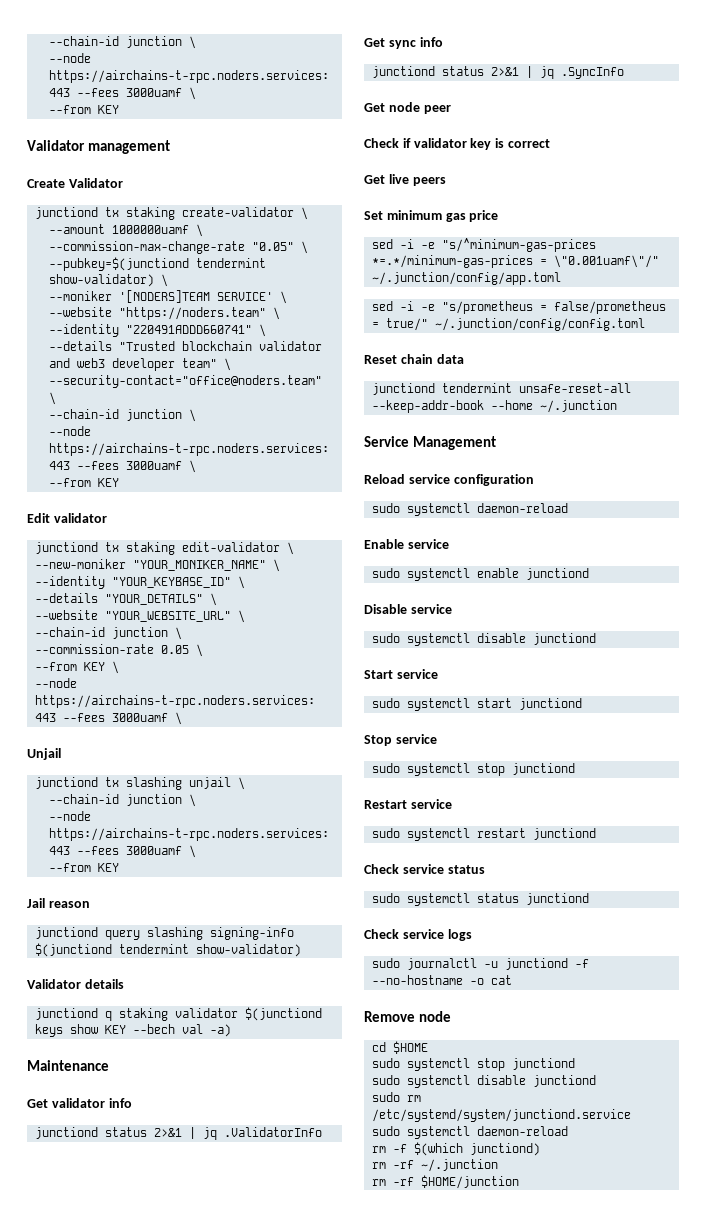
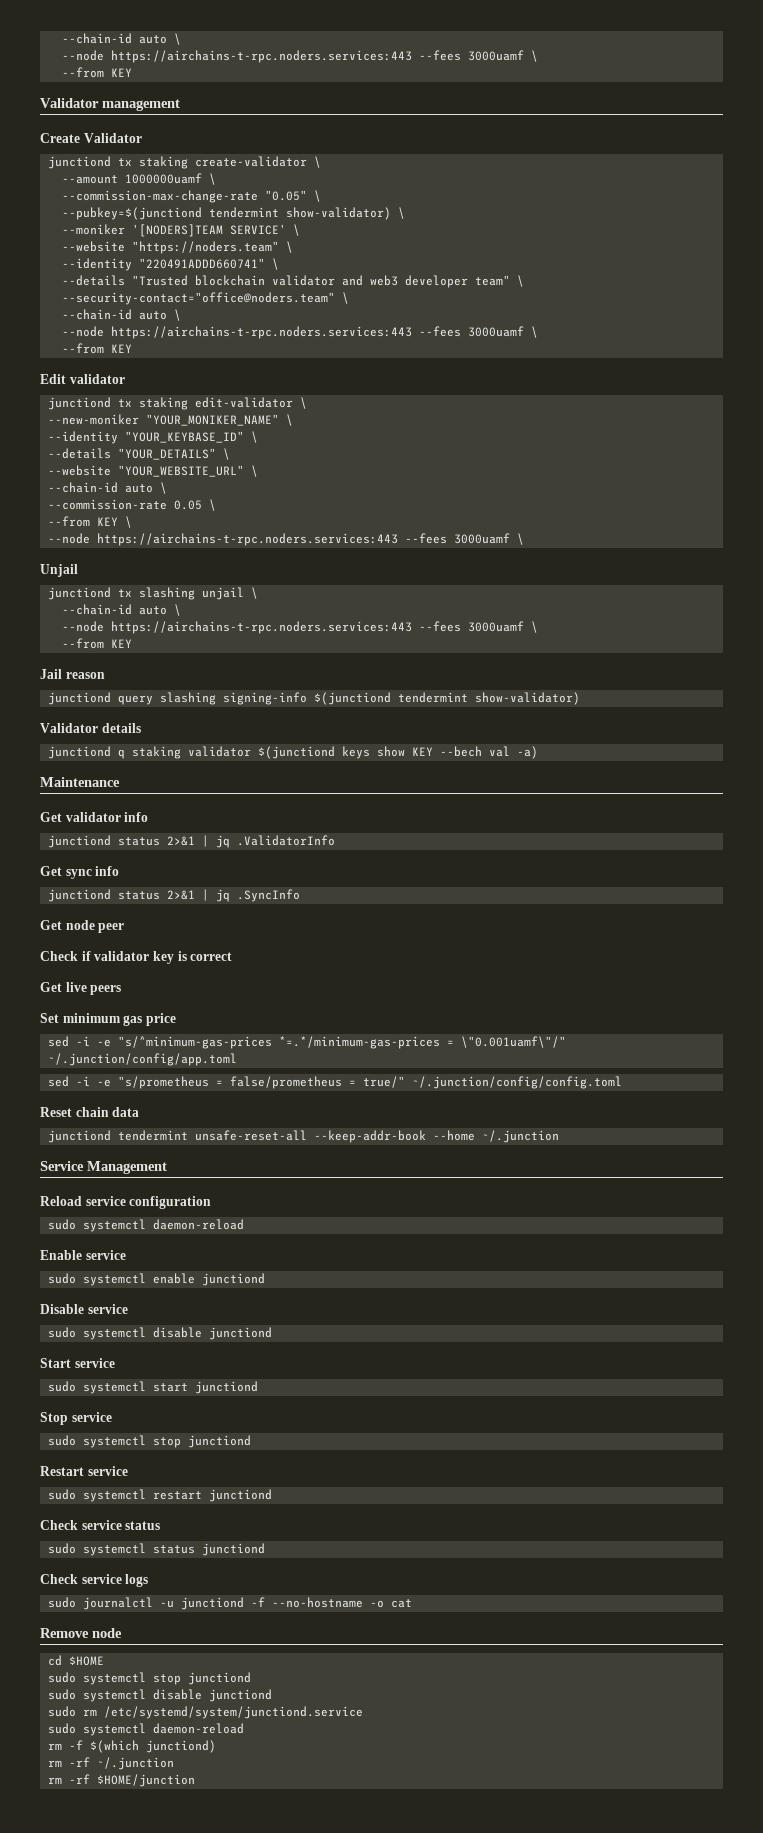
[48,36,182,48] --chain-id junction -> [61,33,167,44] --chain-id auto
[125,409,182,421] junction -> [138,311,167,320] auto
[111,627,168,639] junction -> [124,484,153,493] auto
[125,794,182,806] junction -> [138,606,167,615] auto

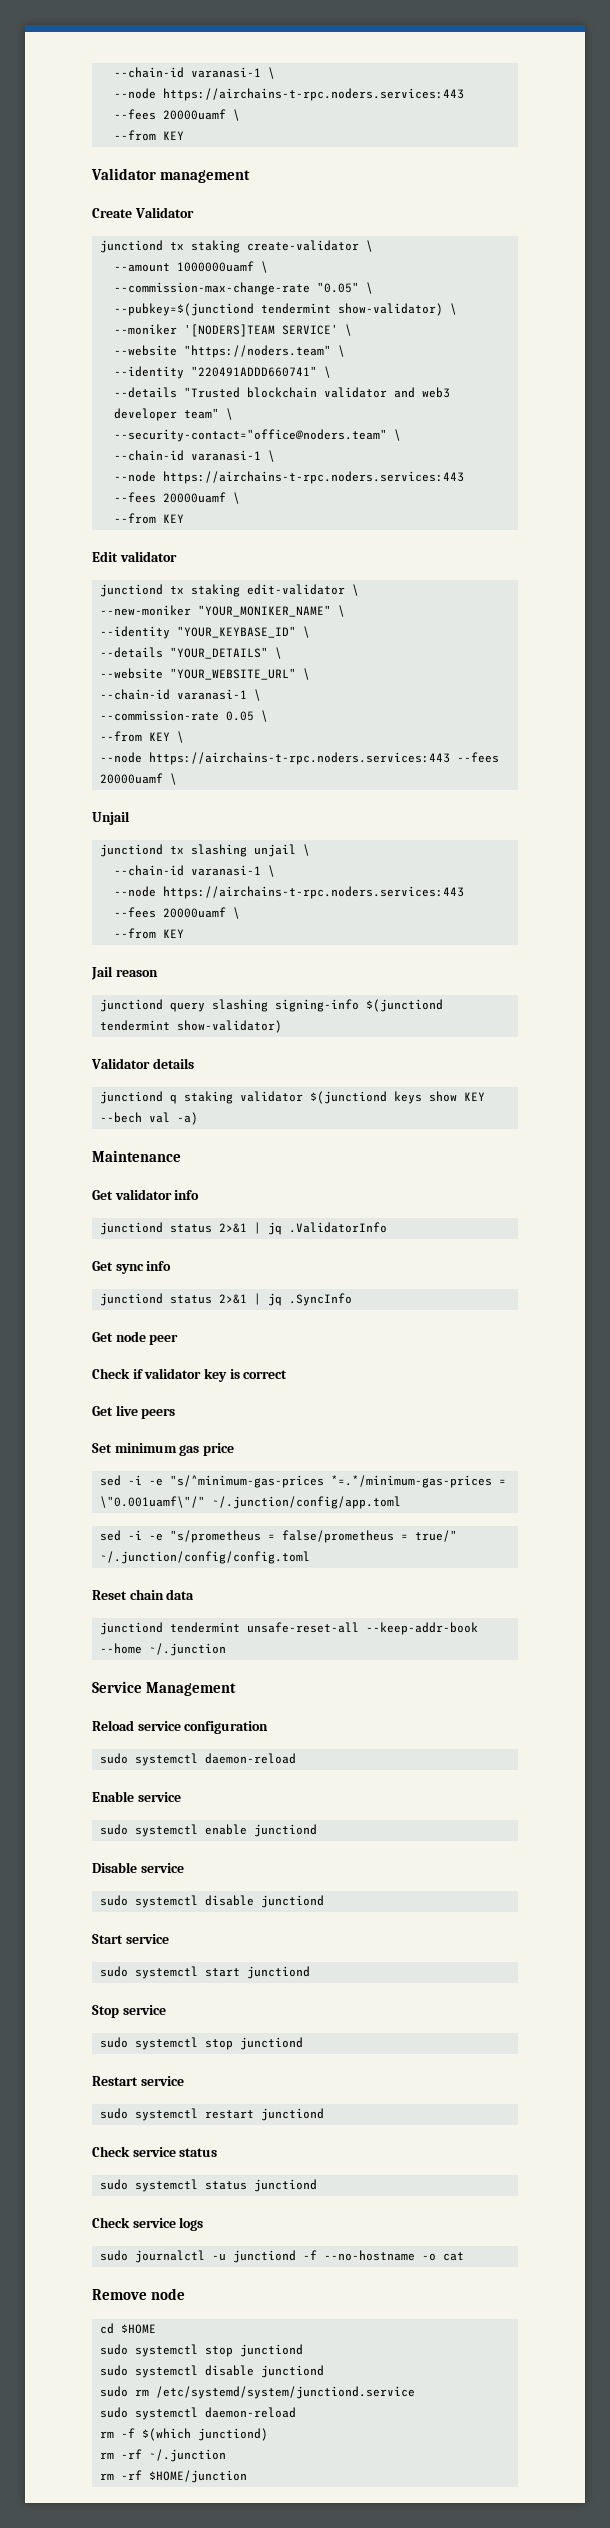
[61,33,181,45] [61,50,524,63] --chain-id auto \ // --node https://airchains-t-rpc.noders.services:443 --fees 3000uamf -> [113,67,275,79] [113,88,464,101] [113,109,226,120] --chain-id varanasi-1 \ // --node https://airchains-t-rpc.noders.services:443 --fees 20000uamf
[138,309,181,321] [61,326,524,339] auto \ // --node https://airchains-t-rpc.noders.services:443 --fees 3000uamf -> [190,450,275,462] [113,471,464,484] [113,492,226,503] varanasi-1 \ // --node https://airchains-t-rpc.noders.services:443 --fees 20000uamf
[124,484,153,493] auto -> [176,689,247,700] varanasi-1
[453,533,510,544] 3000uamf -> [99,773,163,784] 20000uamf
[138,604,181,616] [61,621,524,634] auto \ // --node https://airchains-t-rpc.noders.services:443 --fees 3000uamf -> [190,865,275,877] [113,886,464,899] [113,907,226,918] varanasi-1 \ // --node https://airchains-t-rpc.noders.services:443 --fees 20000uamf

